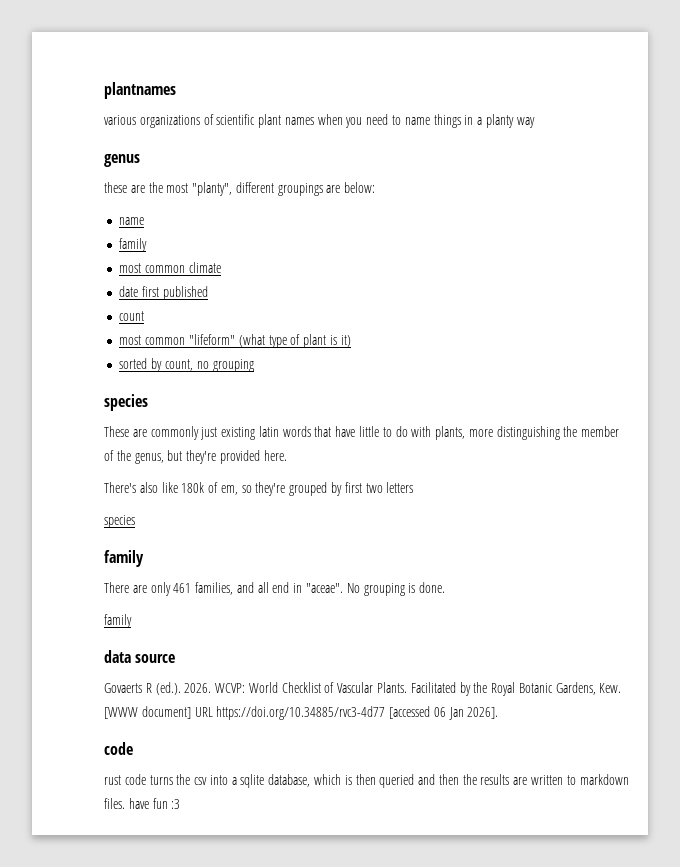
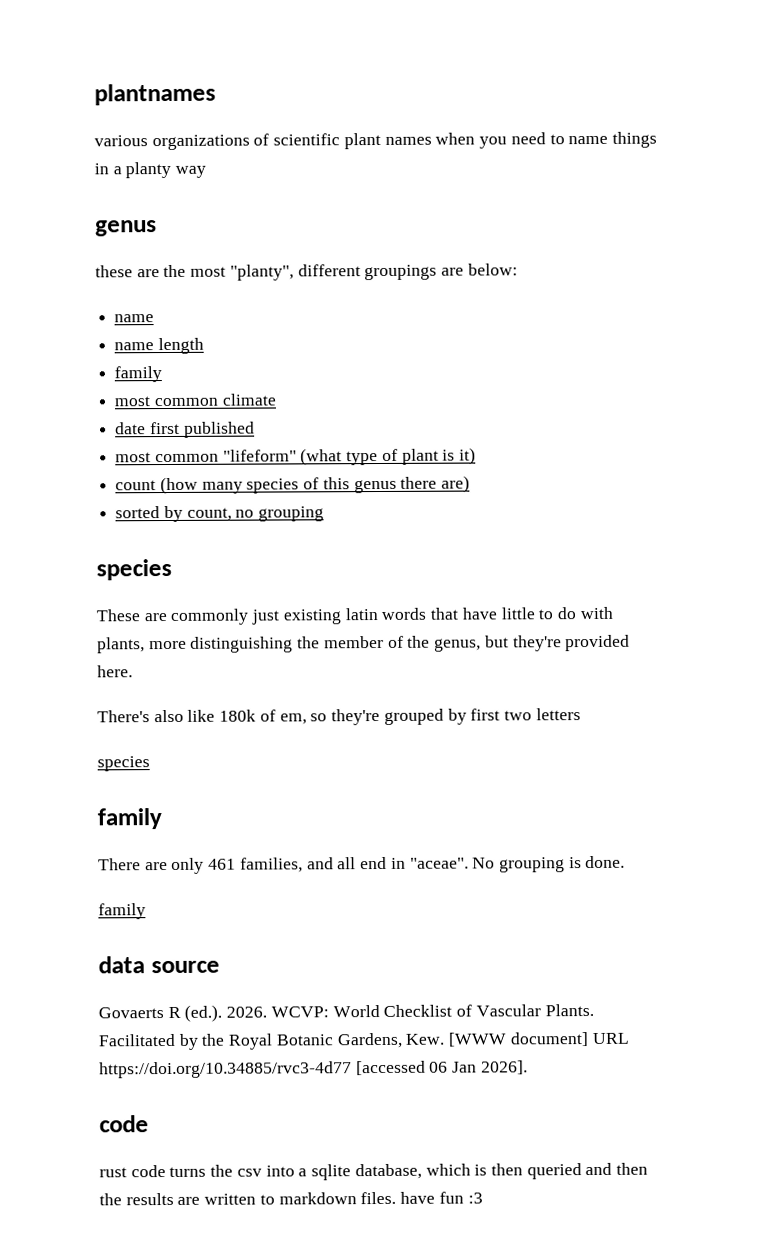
(145, 221) none -> [114,337,204,355] // name length
[119,311,145,321] // count -> (255, 429) none
(351, 341) none -> [115,475,471,495] // count (how many species of this genus there are)

